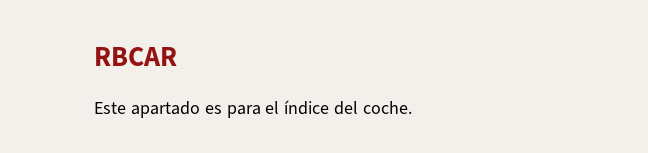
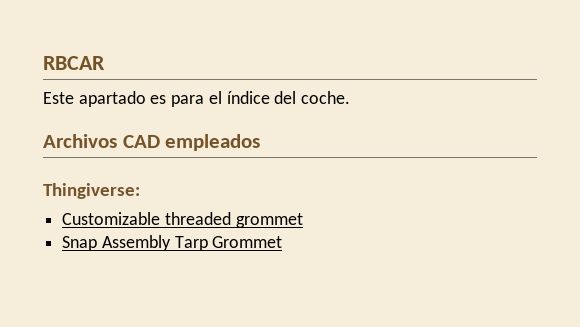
(413, 107) none -> [43,134,261,151] [43,183,140,199] [62,212,303,228] [62,235,283,251] // Archivos CAD empleados // Thingiverse: // Customizable threaded grommet // Snap Assembly Tarp Grommet

